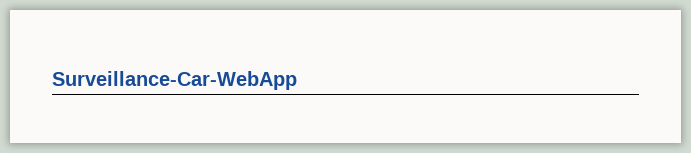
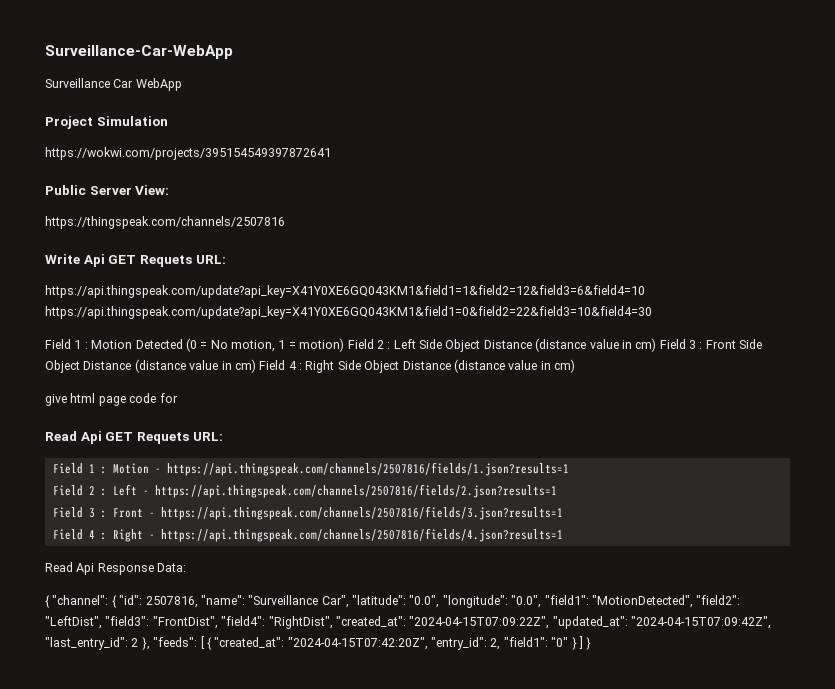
(297, 80) none -> [45,78,182,91] [45,116,168,129] [45,147,331,160] [45,185,170,195] [45,216,285,229] [45,254,226,267] [45,285,645,298] [45,306,652,319] [45,338,763,352] [45,359,575,373] [45,393,178,406] [45,431,223,444] [52,462,569,476] [52,484,557,498] [52,506,563,520] [52,528,563,542] [45,562,187,575] [45,595,741,608] [45,616,771,629] [45,636,592,650] // Surveillance Car WebApp // Project Simulation // https://wokwi.com/projects/395154549397872641 // Public Server View: // https://thingspeak.com/channels/2507816 // Write Api GET Requets URL: // https://api.thingspeak.com/update?api_key=X41Y0XE6GQ043KM1&field1=1&field2=12&field3=6&field4=10 https://api.thingspeak.com/update?api_key=X41Y0XE6GQ043KM1&field1=0&field2=22&field3=10&field4=30 // Field 1 : Motion Detected (0 = No motion, 1 = motion) Field 2 : Left Side Object Distance (distance value in cm) Field 3 : Front Side Object Distance (distance value in cm) Field 4 : Right Side Object Distance (distance value in cm) // give html page code for // Read Api GET Requets URL: // Field 1 : Motion - https://api.thingspeak.com/channels/2507816/fields/1.json?results=1 // Field 2 : Left - https://api.thingspeak.com/channels/2507816/fields/2.json?results=1 // Field 3 : Front - https://api.thingspeak.com/channels/2507816/fields/3.json?results=1 // Field 4 : Right - https://api.thingspeak.com/channels/2507816/fields/4.json?results=1 // Read Api Response Data: // { "channel": { "id": 2507816, "name": "Surveillance Car", "latitude": "0.0", "longitude": "0.0", "field1": "MotionDetected", "field2": "LeftDist", "field3": "FrontDist", "field4": "RightDist", "created_at": "2024-04-15T07:09:22Z", "updated_at": "2024-04-15T07:09:42Z", "last_entry_id": 2 }, "feeds": [ { "created_at": "2024-04-15T07:42:20Z", "entry_id": 2, "field1": "0" } ] }

